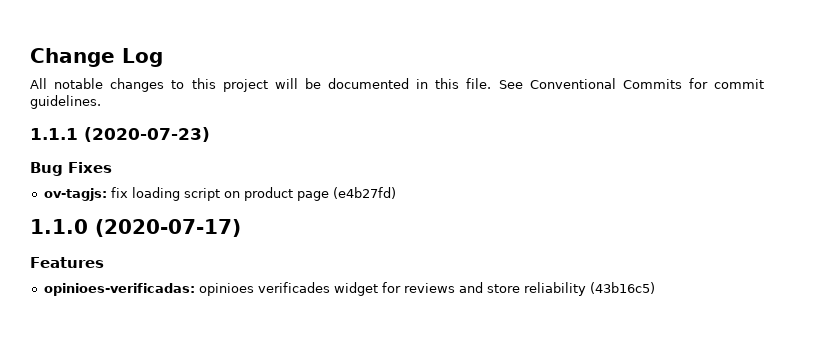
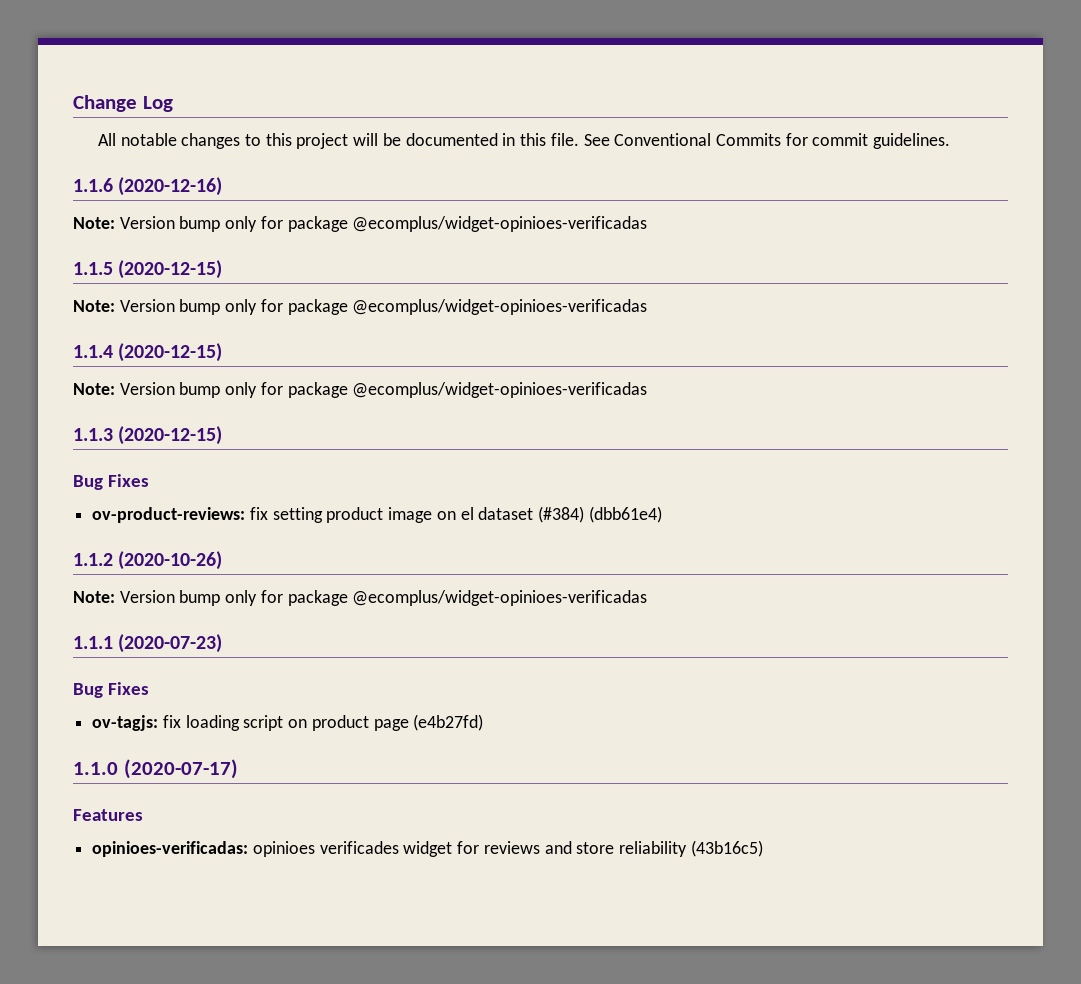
(101, 102) none -> [73,177,223,196] [73,216,648,232] [73,260,223,279] [73,299,648,315] [73,343,223,362] [73,382,648,398] [73,426,223,445] [73,474,149,490] [92,506,662,523] [73,551,223,570] [73,590,648,606] // 1.1.6 (2020-12-16) // Note: Version bump only for package @ecomplus/widget-opinioes-verificadas // 1.1.5 (2020-12-15) // Note: Version bump only for package @ecomplus/widget-opinioes-verificadas // 1.1.4 (2020-12-15) // Note: Version bump only for package @ecomplus/widget-opinioes-verificadas // 1.1.3 (2020-12-15) // Bug Fixes // ov-product-reviews: fix setting product image on el dataset (#384) (dbb61e4) // 1.1.2 (2020-10-26) // Note: Version bump only for package @ecomplus/widget-opinioes-verificadas

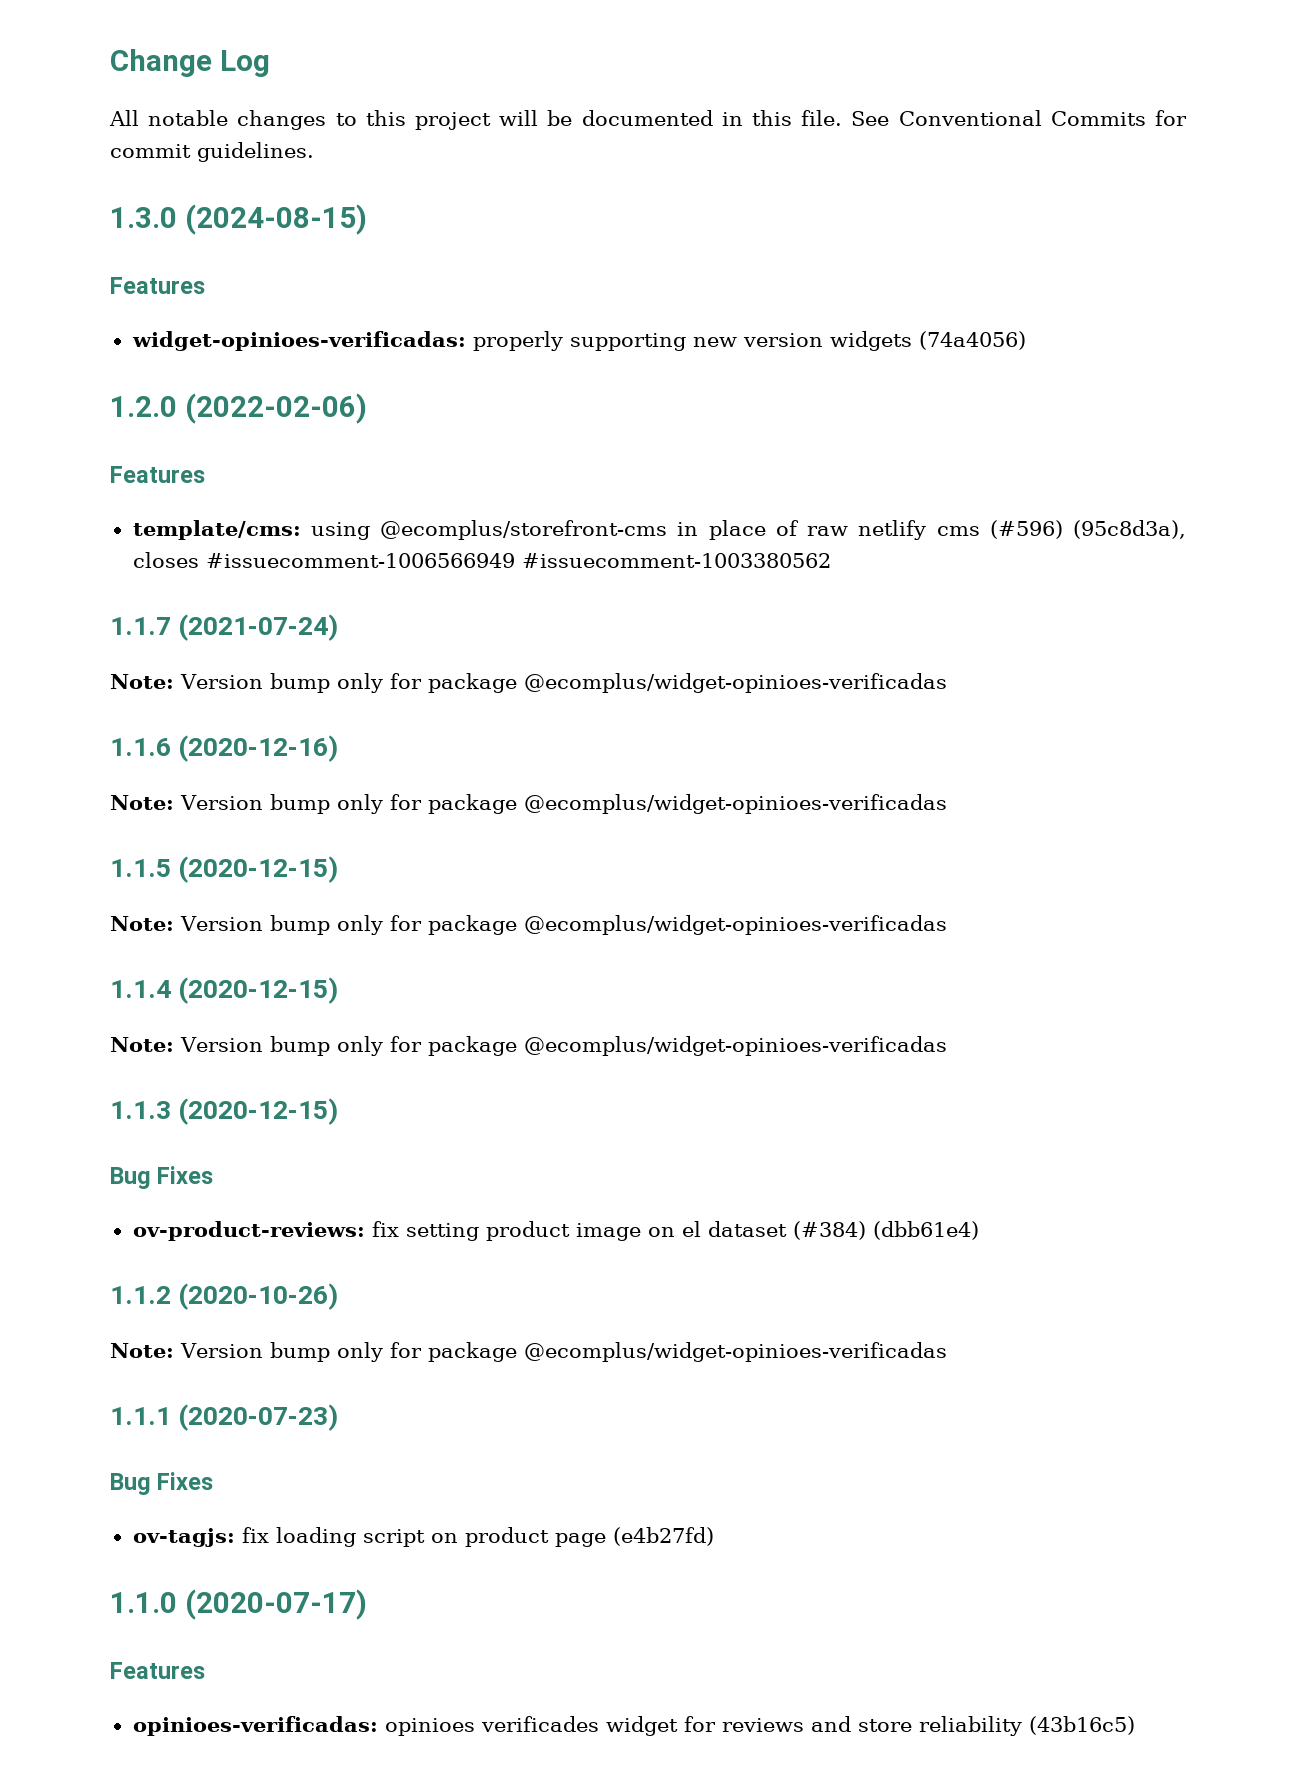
(951, 141) none -> [110,204,367,235] [110,277,205,294] [131,331,1026,351] [110,393,367,424] [110,466,205,483] [132,520,1186,540] [132,552,831,568] [110,614,339,641] [110,673,947,693] // 1.3.0 (2024-08-15) // Features // widget-opinioes-verificadas: properly supporting new version widgets (74a4056) // 1.2.0 (2022-02-06) // Features // template/cms: using @ecomplus/storefront-cms in place of raw netlify cms (#596) (95c8d3a), closes #issuecomment-1006566949 #issuecomment-1003380562 // 1.1.7 (2021-07-24) // Note: Version bump only for package @ecomplus/widget-opinioes-verificadas

